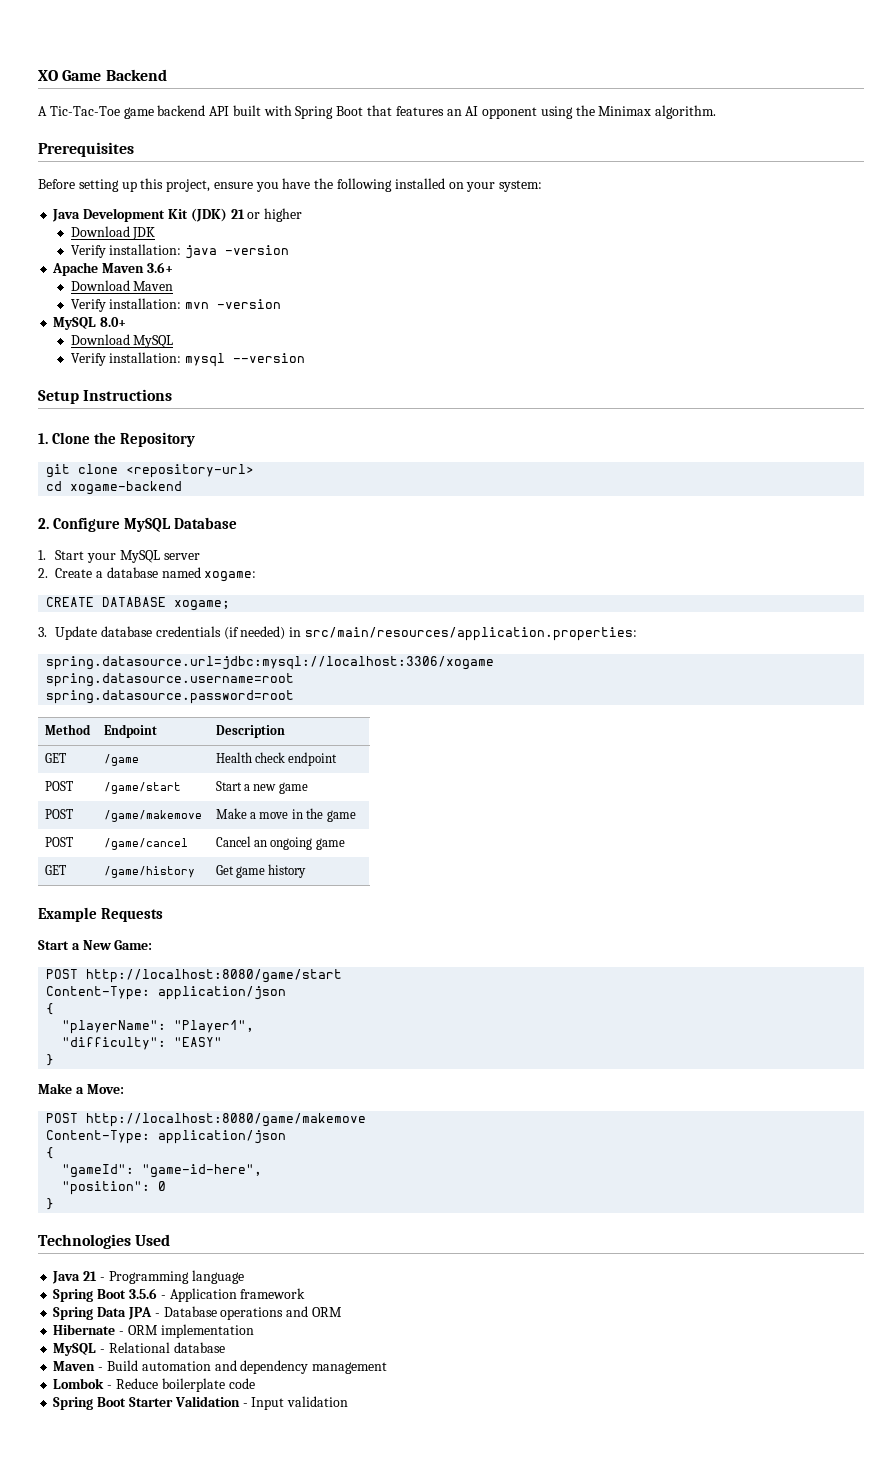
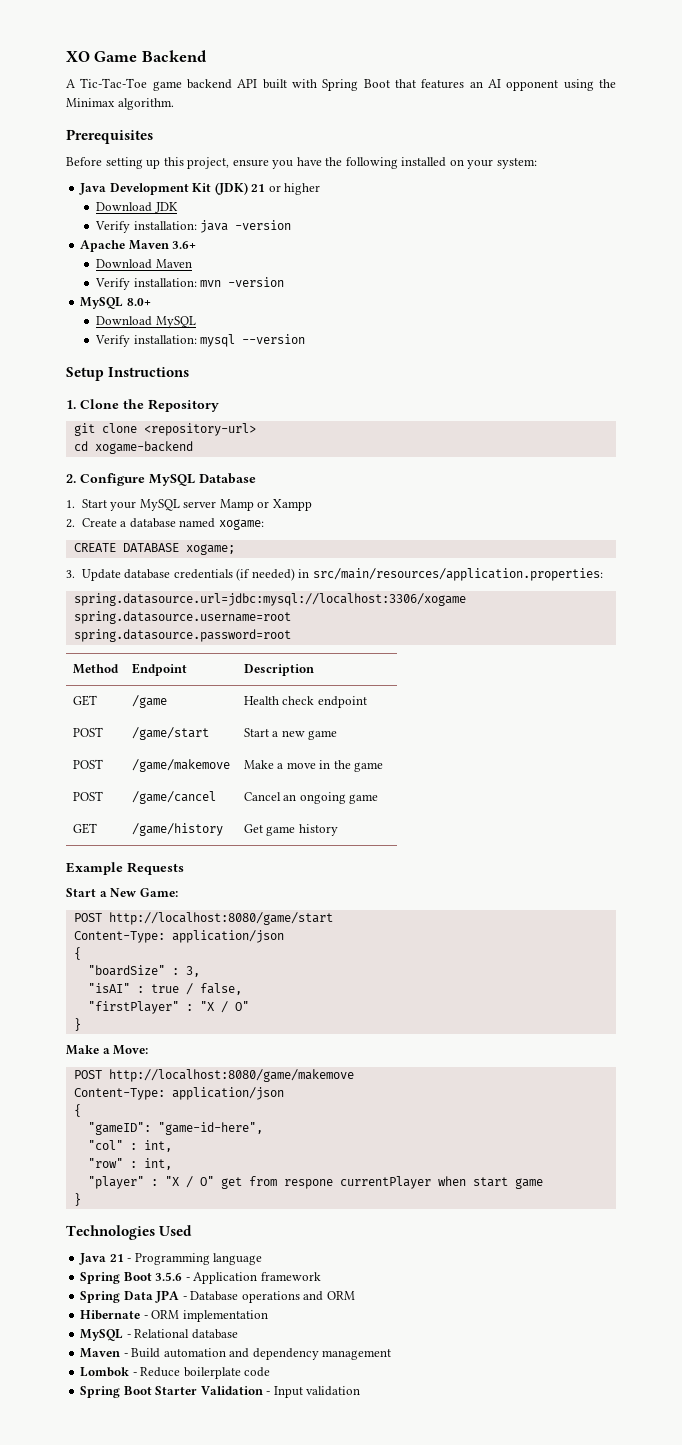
(200, 556) none -> [219,499,312,511] Mamp or Xampp
[62,1020,255,1034] [62,1037,223,1050] "playerName": "Player1", // "difficulty": "EASY" -> [87,965,200,977] [87,983,242,995] [87,1001,249,1014] "boardSize" : 3, // "isAI" : true / false, // "firstPlayer" : "X / O"
[62,1164,135,1178] "gameId": -> [87,1122,151,1135] "gameID":
[62,1181,167,1195] "position": 0 -> [87,1140,172,1152] [87,1158,172,1170] [87,1176,543,1189] "col" : int, // "row" : int, // "player" : "X / O" get from respone currentPlayer when start game

